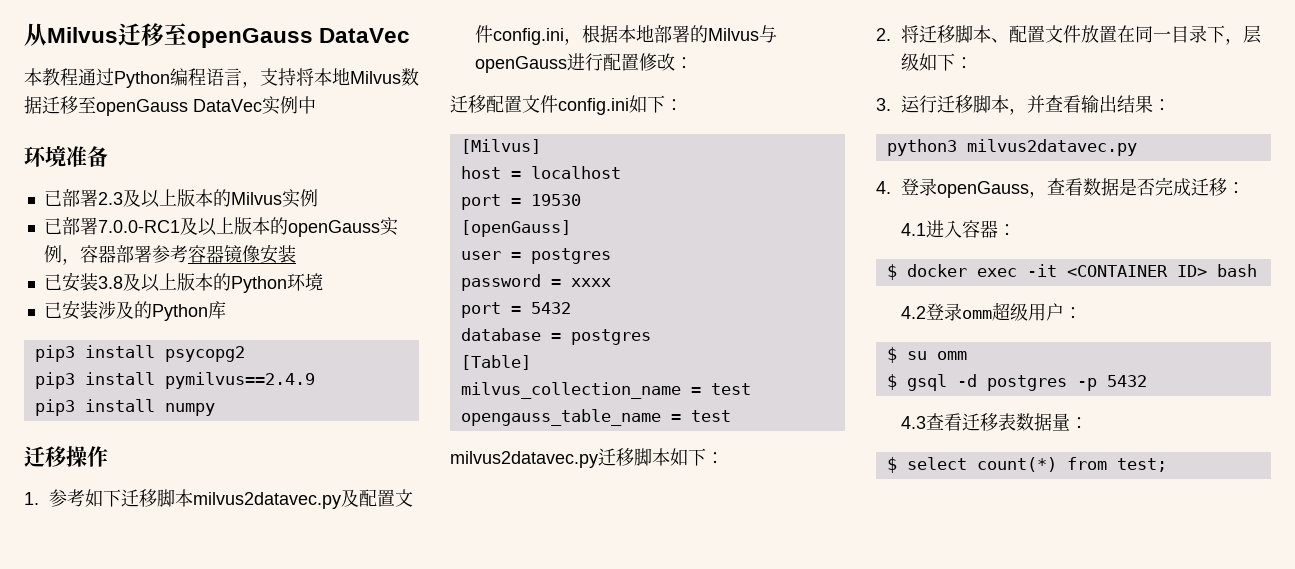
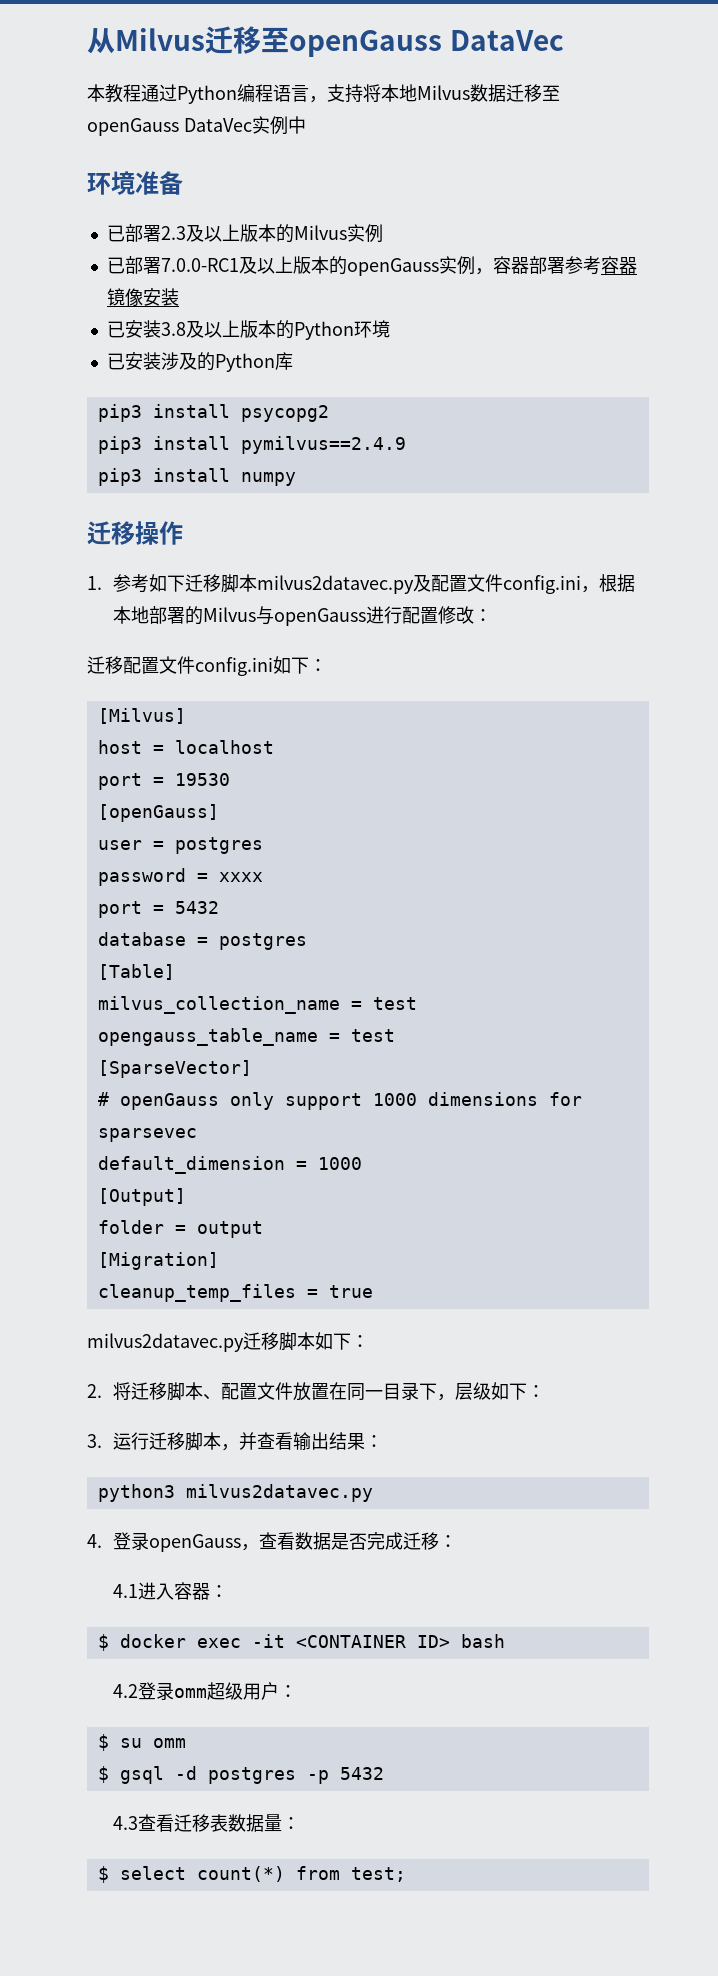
(731, 416) none -> [97,1060,252,1078] [97,1092,582,1110] [97,1128,197,1142] [97,1156,362,1174] [97,1188,186,1206] [97,1220,263,1238] [97,1252,219,1270] [97,1284,373,1302] // [SparseVector] // # openGauss only support 1000 dimensions for sparsevec // default_dimension = 1000 // [Output] // folder = output // [Migration] // cleanup_temp_files = true

